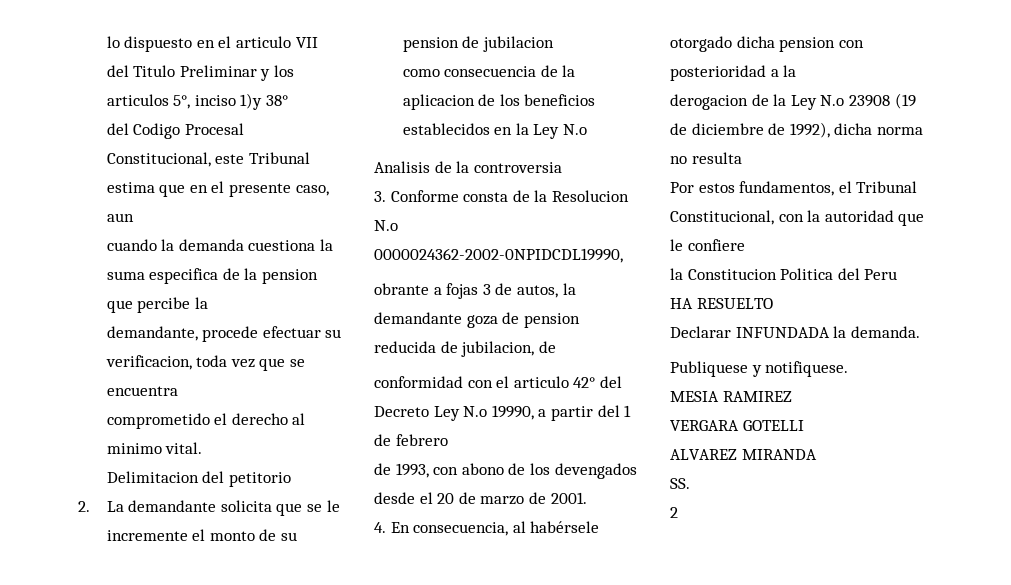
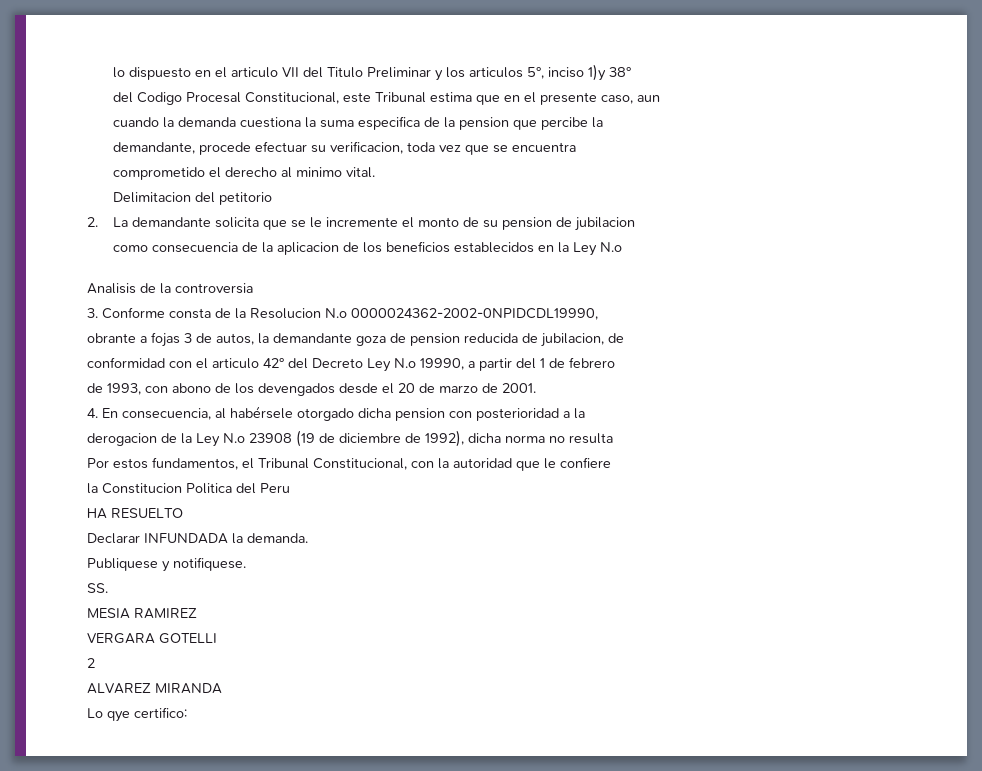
(849, 369) none -> [87,583,108,593] // SS.
(804, 425) none -> [87,658,95,668] // 2
[670,478,690,489] [670,507,678,518] SS. // 2 -> [87,707,187,722] Lo qye certifico:

